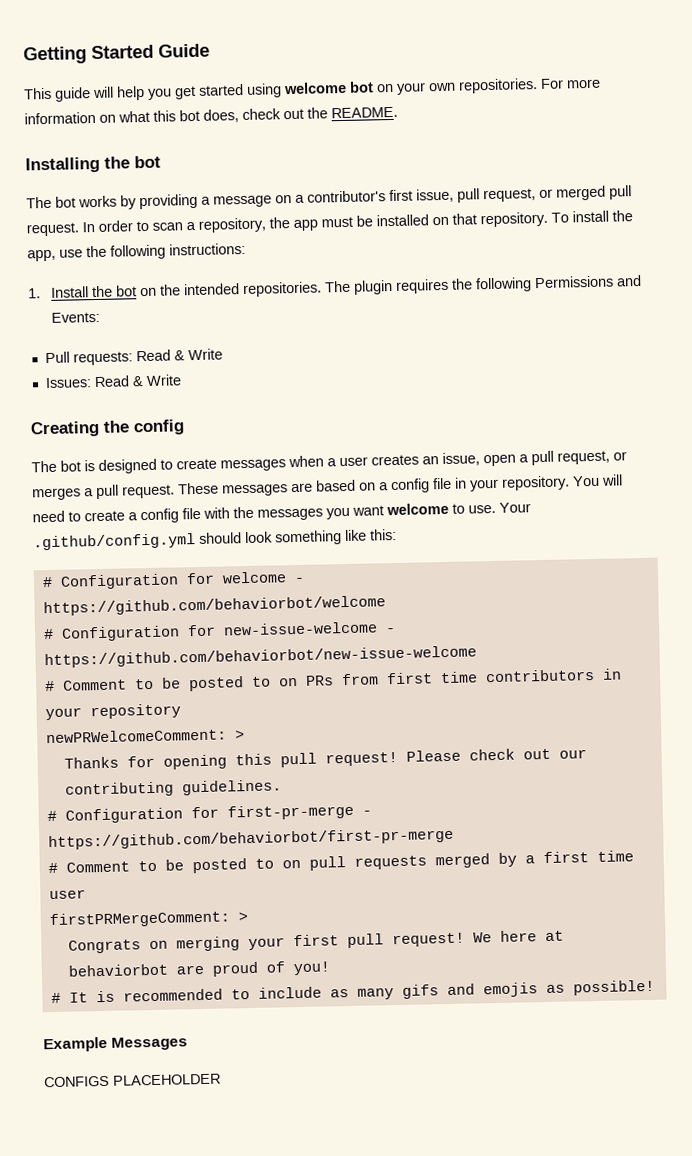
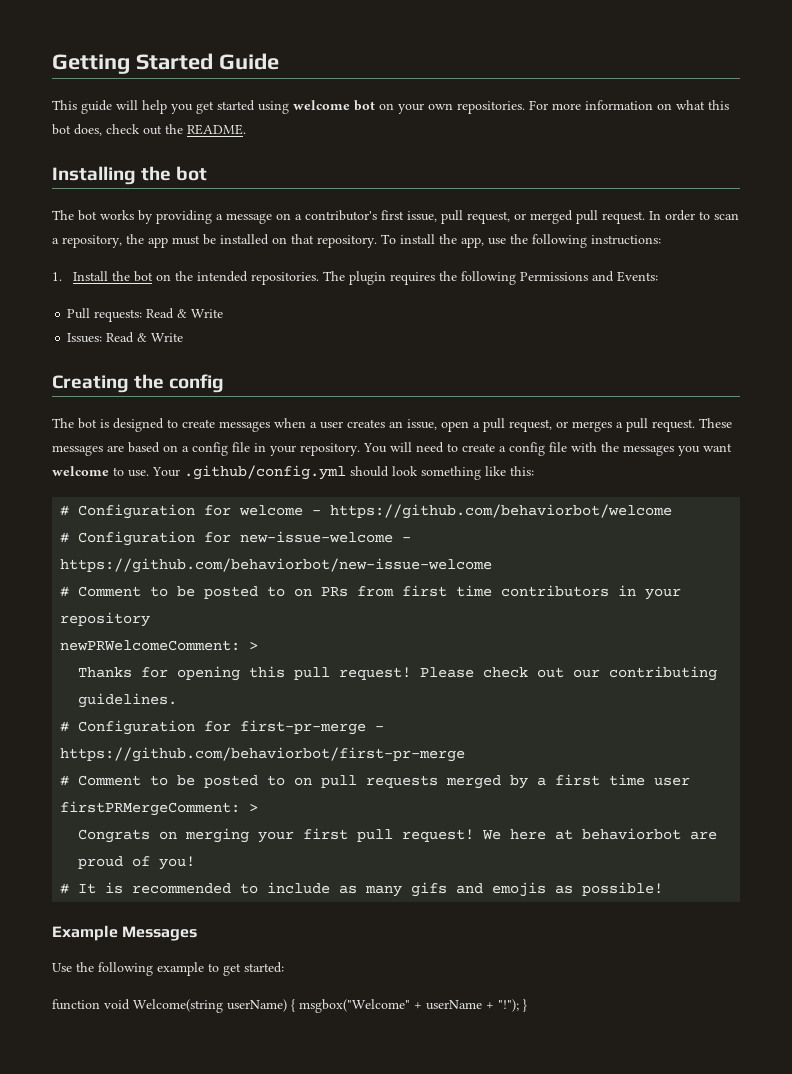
[44,1073,221,1088] CONFIGS PLACEHOLDER -> [52,962,284,976] [52,999,527,1013] Use the following example to get started: // function void Welcome(string userName) { msgbox("Welcome" + userName + "!"); }

